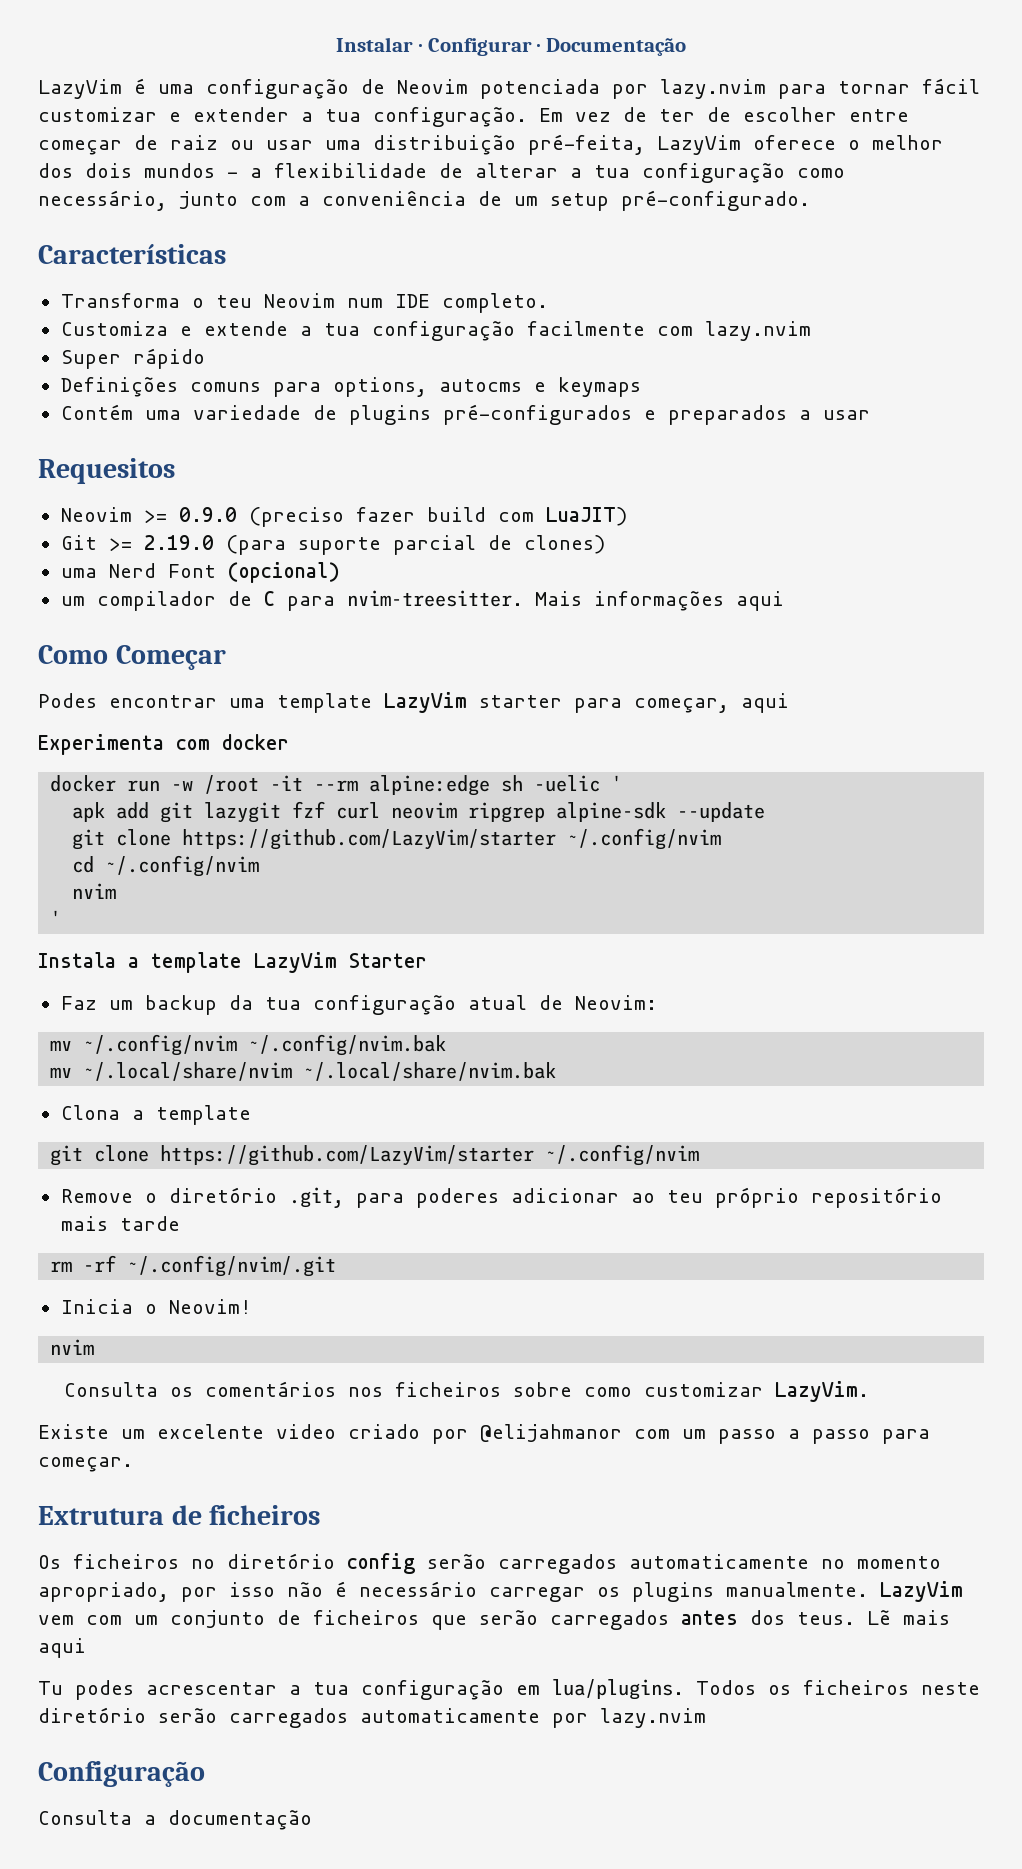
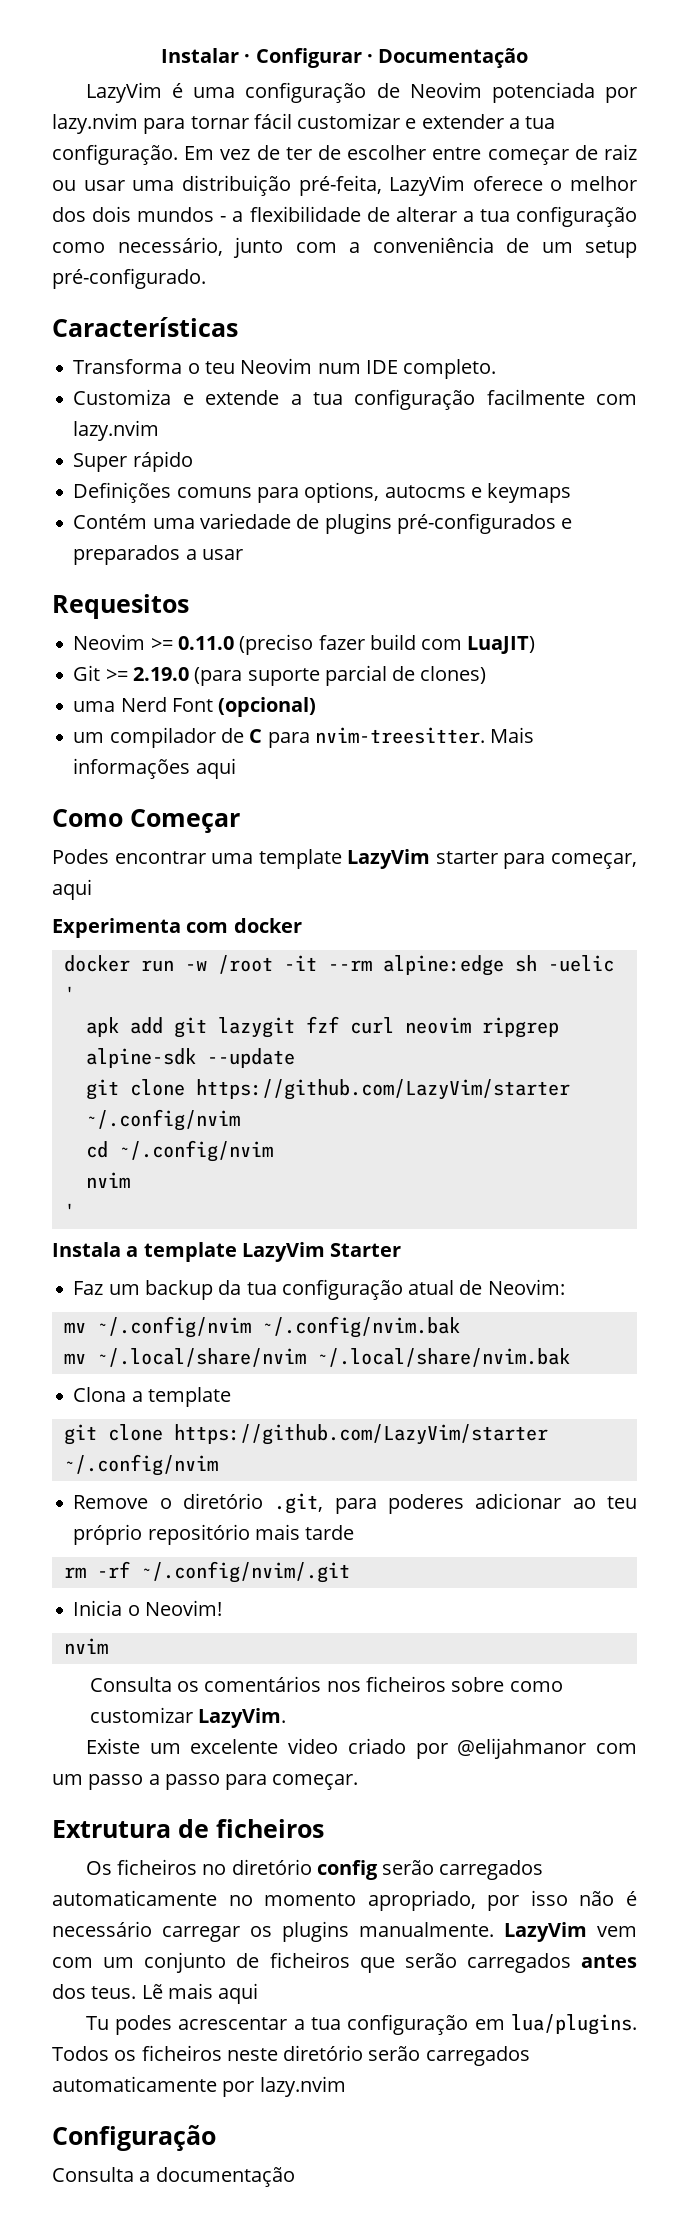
[178,507,237,522] 0.9.0 -> [177,636,234,650] 0.11.0

